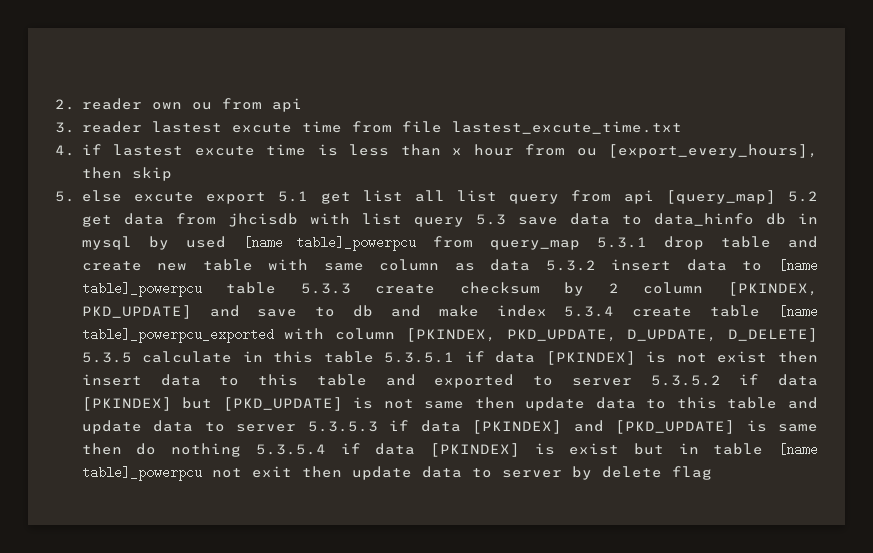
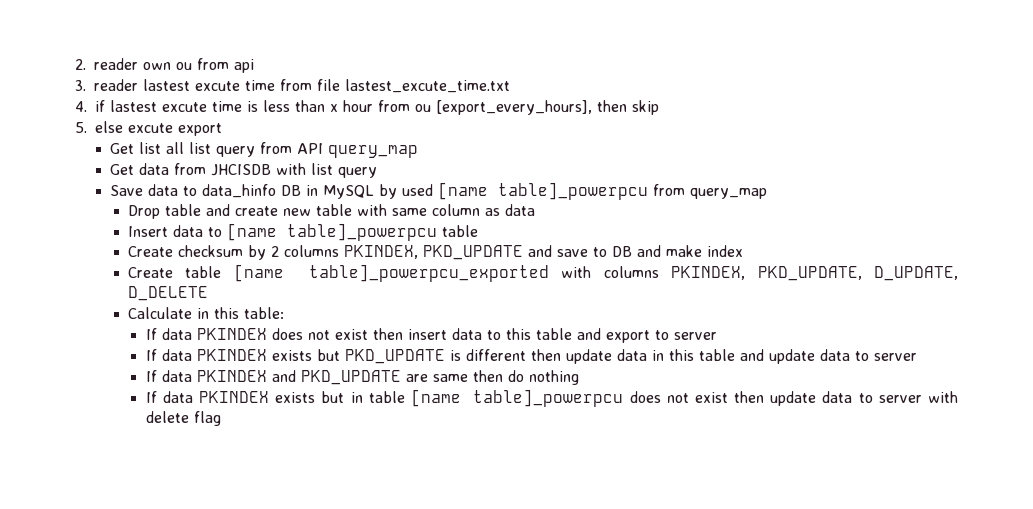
[278,191,351,204] 5.1 get -> [110,143,135,154] // Get
[623,190,818,204] [81,215,112,227] api [query_map] 5.2 get -> [297,143,419,158] [110,164,135,175] API query_map // Get
[227,213,298,227] jhcisdb -> [211,164,272,176] JHCISDB
[475,214,558,225] 5.3 save -> [110,185,144,196] // Save
[765,213,818,225] [81,236,132,250] db in mysql -> [281,185,375,199] DB in MySQL
[597,236,705,250] 5.3.1 drop -> [127,205,160,219] // Drop
[545,259,672,271] 5.3.2 insert -> [127,226,168,237] // Insert
[300,283,436,294] 5.3.3 create -> [127,246,173,257] // Create
[643,282,818,296] [81,305,192,319] column [PKINDEX, PKD_UPDATE] -> [283,245,523,260] columns PKINDEX, PKD_UPDATE
[353,305,374,317] db -> [611,246,632,257] DB
[564,306,693,317] 5.3.4 create -> [127,267,173,278] // Create
[335,328,818,342] [81,351,667,365] column [PKINDEX, PKD_UPDATE, D_UPDATE, D_DELETE] 5.3.5 calculate in this table 5.3.5.1 if data [PKINDEX] is -> [603,266,958,281] [127,286,208,301] [127,307,284,319] [145,328,303,340] columns PKINDEX, PKD_UPDATE, D_UPDATE, D_DELETE // Calculate in this table: // If data PKINDEX does
[434,374,818,388] [81,397,667,411] exported to server 5.3.5.2 if data [PKINDEX] but [PKD_UPDATE] is not same then update data to -> [605,330,717,343] [145,349,664,364] export to server // If data PKINDEX exists but PKD_UPDATE is different then update data in
[307,420,819,434] [81,443,620,457] 5.3.5.3 if data [PKINDEX] and [PKD_UPDATE] is same then do nothing 5.3.5.4 if data [PKINDEX] is exist -> [145,370,579,385] [145,391,316,403] // If data PKINDEX and PKD_UPDATE are same then do nothing // If data PKINDEX exists
[211,466,292,478] not exit -> [629,391,728,403] does not exist
[571,466,592,480] by -> [927,391,958,403] with

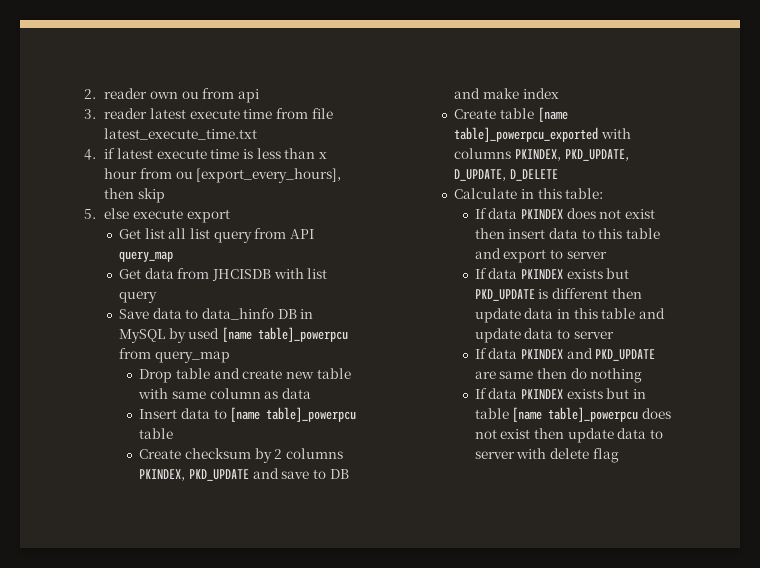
[143,79,240,91] lastest excute -> [149,108,240,119] latest execute
[345,79,510,93] lastest_excute_time.txt -> [104,128,258,140] latest_execute_time.txt
[110,100,207,112] lastest excute -> [116,148,207,159] latest execute
[128,123,173,133] excute -> [132,209,183,219] execute

